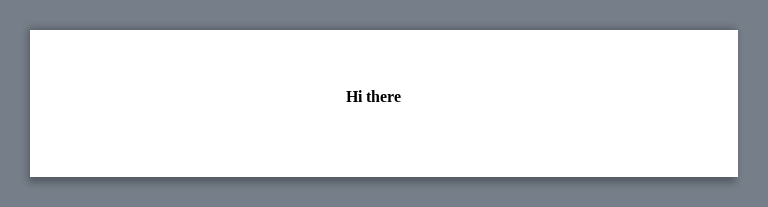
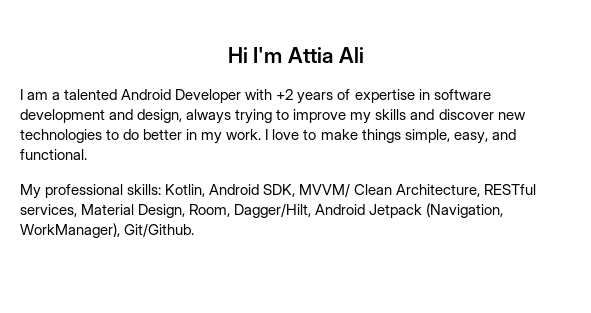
[366,90,402,102] there -> [253,47,364,63] [20,89,491,104] [20,109,526,124] [20,129,516,144] [20,149,87,160] [20,183,537,199] [20,203,504,218] [20,223,195,238] I'm Attia Ali // I am a talented Android Developer with +2 years of expertise in software development and design, always trying to improve my skills and discover new technologies to do better in my work. I love to make things simple, easy, and functional. // My professional skills: Kotlin, Android SDK, MVVM/ Clean Architecture, RESTful services, Material Design, Room, Dagger/Hilt, Android Jetpack (Navigation, WorkManager), Git/Github.

